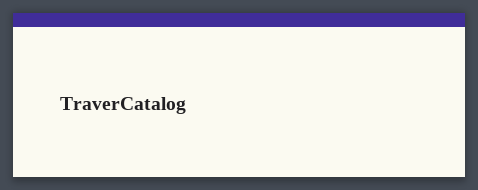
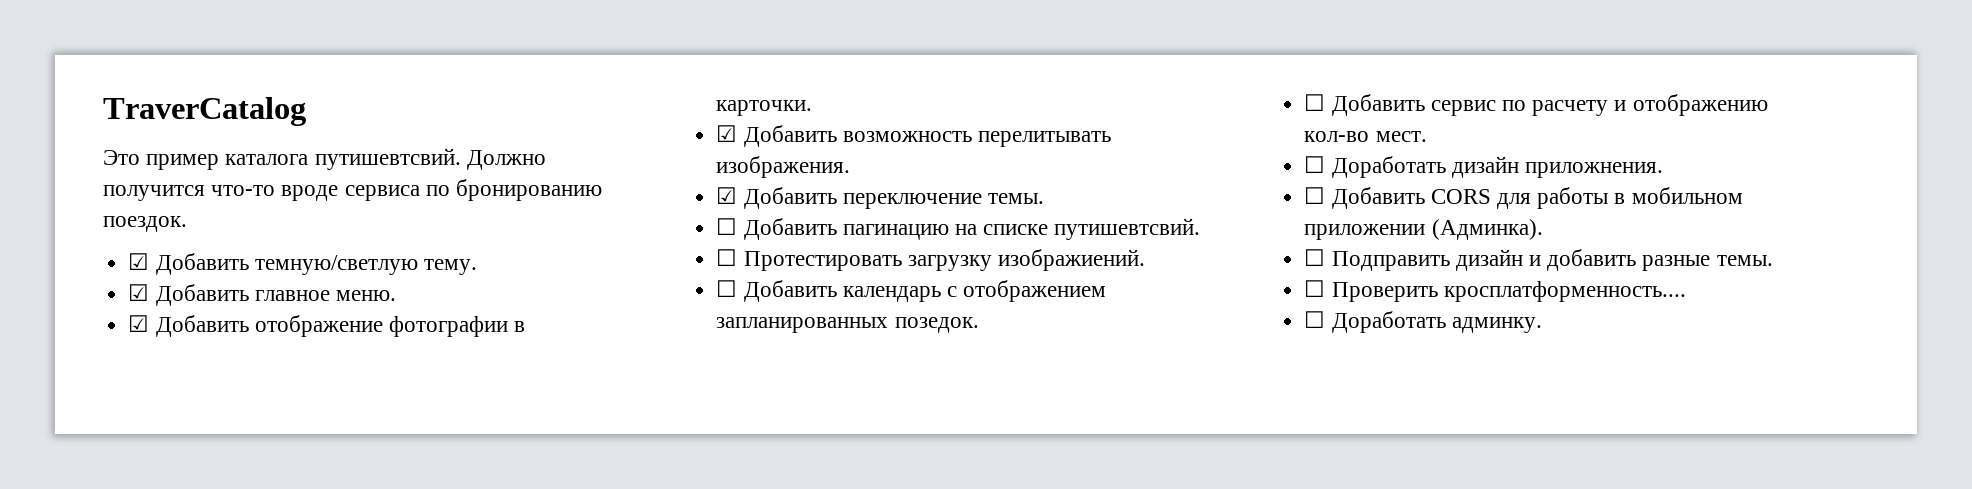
(186, 105) none -> [103,148,546,170] [103,179,603,201] [103,216,187,232] [128,253,477,275] [128,284,396,306] [128,315,526,337] [716,100,813,116] [716,125,1111,147] [716,156,851,178] [716,187,1044,209] [716,218,1201,240] [716,249,1145,271] [716,280,1107,302] [716,317,979,333] [1304,94,1768,116] [1304,131,1427,142] [1304,156,1663,178] [1304,187,1743,209] [1304,219,1543,240] [1304,249,1773,271] [1304,280,1686,302] [1304,311,1542,333] // Это пример каталога путишевтсвий. Должно получится что-то вроде сервиса по бронированию поездок. // ☑ Добавить темную/светлую тему. // ☑ Добавить главное меню. // ☑ Добавить отображение фотографии в карточки. // ☑ Добавить возможность перелитывать изображения. // ☑ Добавить переключение темы. // ☐ Добавить пагинацию на списке путишевтсвий. // ☐ Протестировать загрузку изображиений. // ☐ Добавить календарь с отображением запланированных позедок. // ☐ Добавить сервис по расчету и отображению кол-во мест. // ☐ Доработать дизайн приложнения. // ☐ Добавить CORS для работы в мобильном приложении (Админка). // ☐ Подправить дизайн и добавить разные темы. // ☐ Проверить кросплатформенность.... // ☐ Доработать админку.

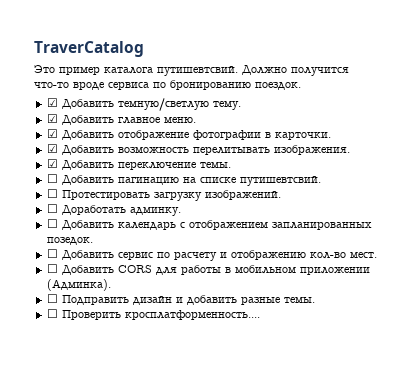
[997,249,1145,271] изображиений. -> [204,190,281,200] [46,204,181,216] изображений. // ☐ Доработать админку.
[1304,156,1663,178] // ☐ Доработать дизайн приложнения. -> (377, 254) none
[1304,311,1542,333] // ☐ Доработать админку. -> (260, 315) none

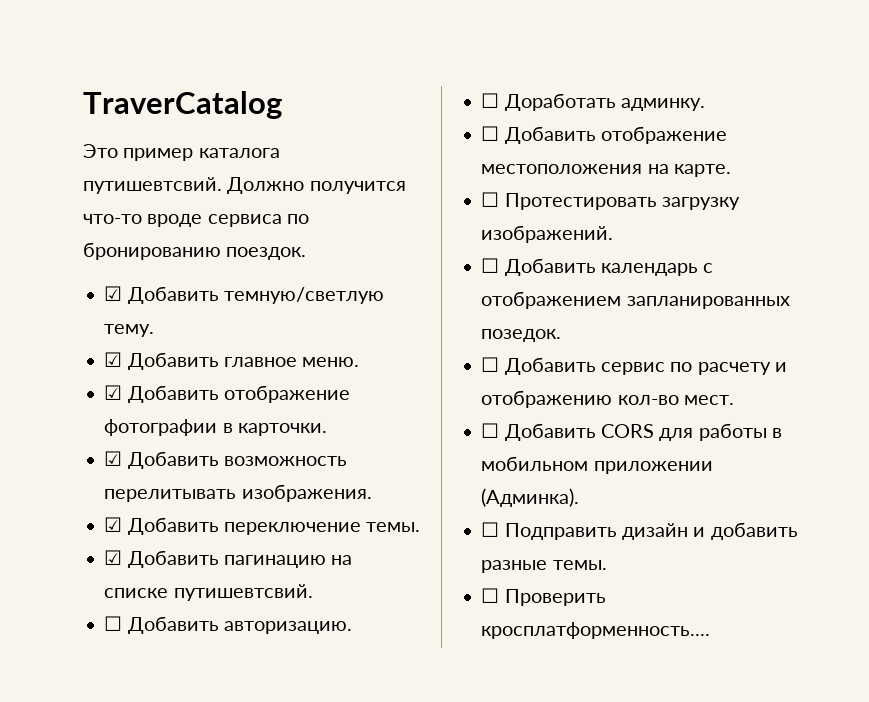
[46,174,58,183] ☐ -> [104,550,123,565] ☑
[61,190,281,201] Протестировать загрузку изображений. -> [127,616,352,634] Добавить авторизацию.
(181, 211) none -> [481,126,727,144] [481,164,731,177] [481,192,740,210] [481,225,614,243] // ☐ Добавить отображение местоположения на карте. // ☐ Протестировать загрузку изображений.

